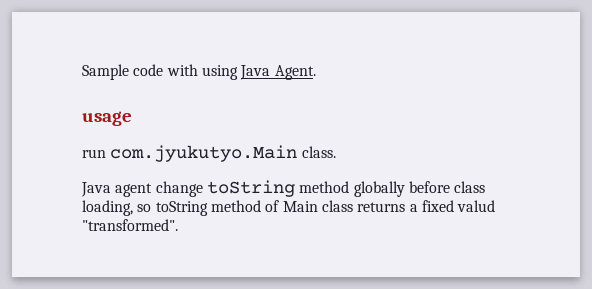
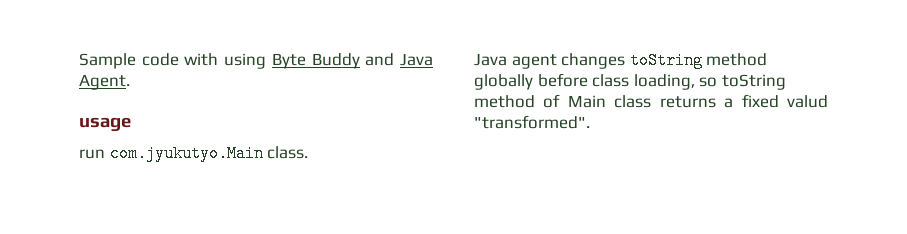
(238, 72) none -> [271,53,395,69] Byte Buddy and
[155,181,203,197] change -> [561,53,626,69] changes

